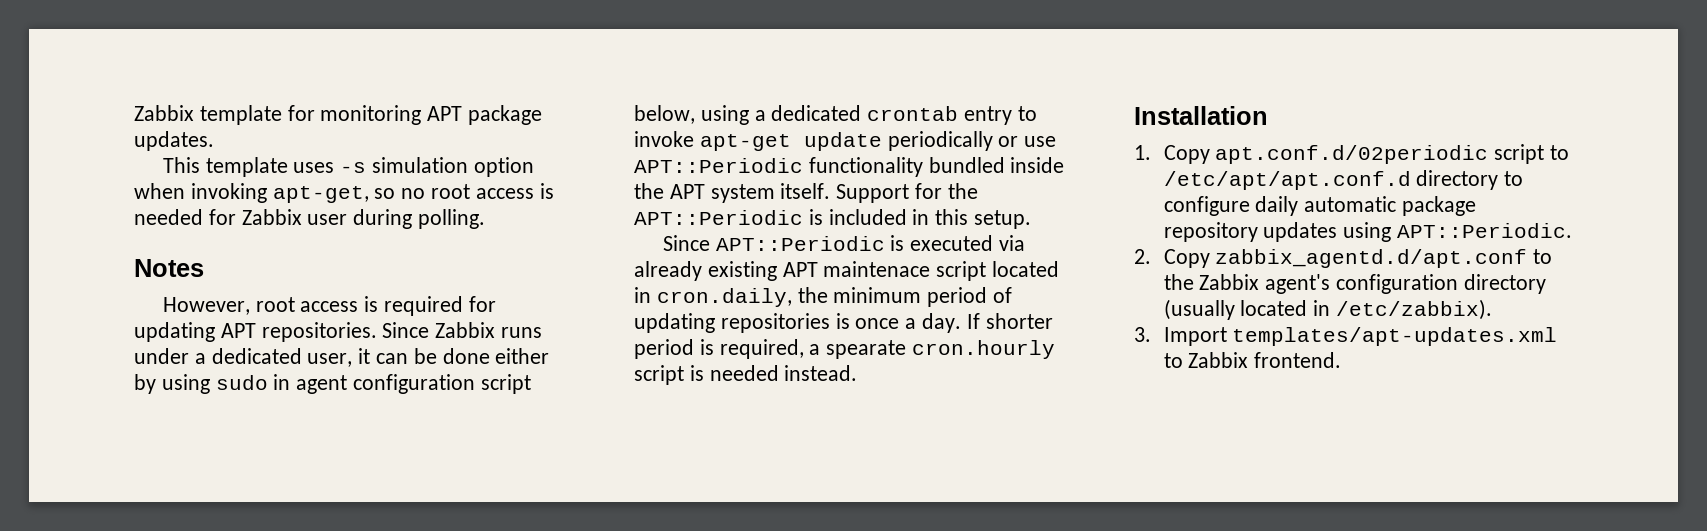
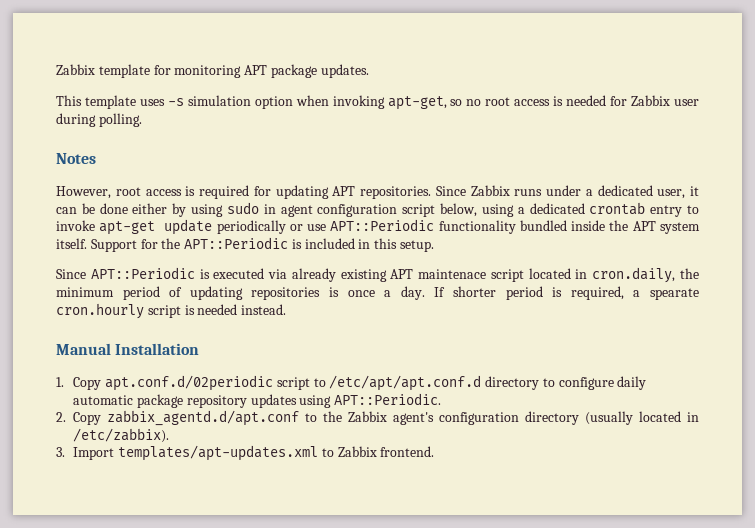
(858, 373) none -> [56,343,111,355] Manual

